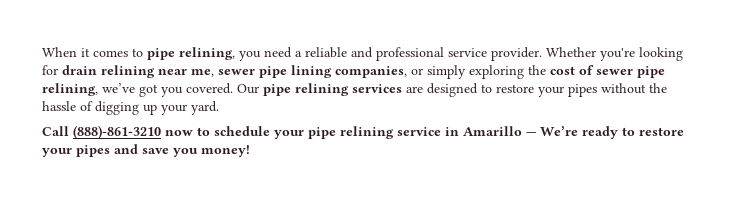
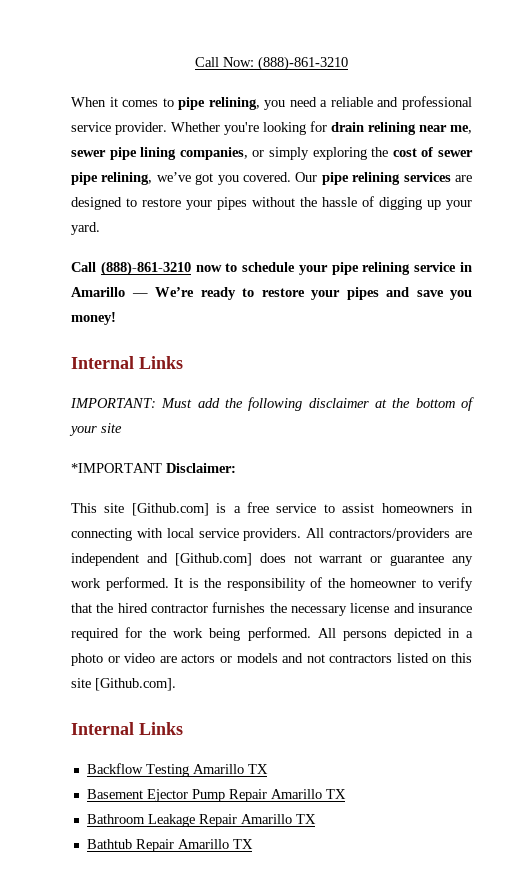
(42, 52) none -> [195,56,348,71] Call Now: (888)-861-3210 //
(250, 151) none -> [71,356,183,369] [70,397,474,411] [69,423,122,436] [71,463,236,473] [71,502,473,516] [71,528,472,541] [71,553,473,566] [71,577,473,591] [71,602,472,616] [71,627,474,641] [71,653,472,666] [71,678,176,691] [71,722,183,735] [86,763,268,777] [86,789,346,802] [86,814,316,827] [86,839,253,852] // Internal Links // IMPORTANT: Must add the following disclaimer at the bottom of your site // *IMPORTANT Disclaimer: // This site [Github.com] is a free service to assist homeowners in connecting with local service providers. All contractors/providers are independent and [Github.com] does not warrant or guarantee any work performed. It is the responsibility of the homeowner to verify that the hired contractor furnishes the necessary license and insurance required for the work being performed. All persons depicted in a photo or video are actors or models and not contractors listed on this site [Github.com]. // Internal Links // Backflow Testing Amarillo TX // Basement Ejector Pump Repair Amarillo TX // Bathroom Leakage Repair Amarillo TX // Bathtub Repair Amarillo TX

